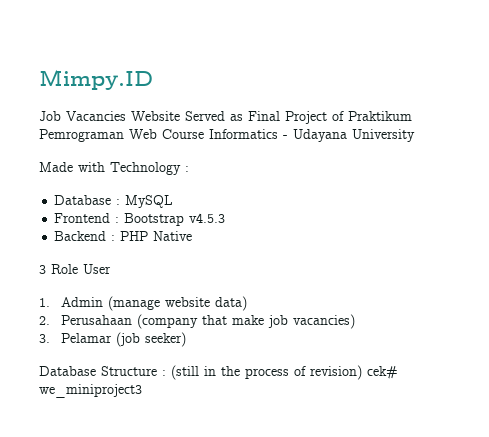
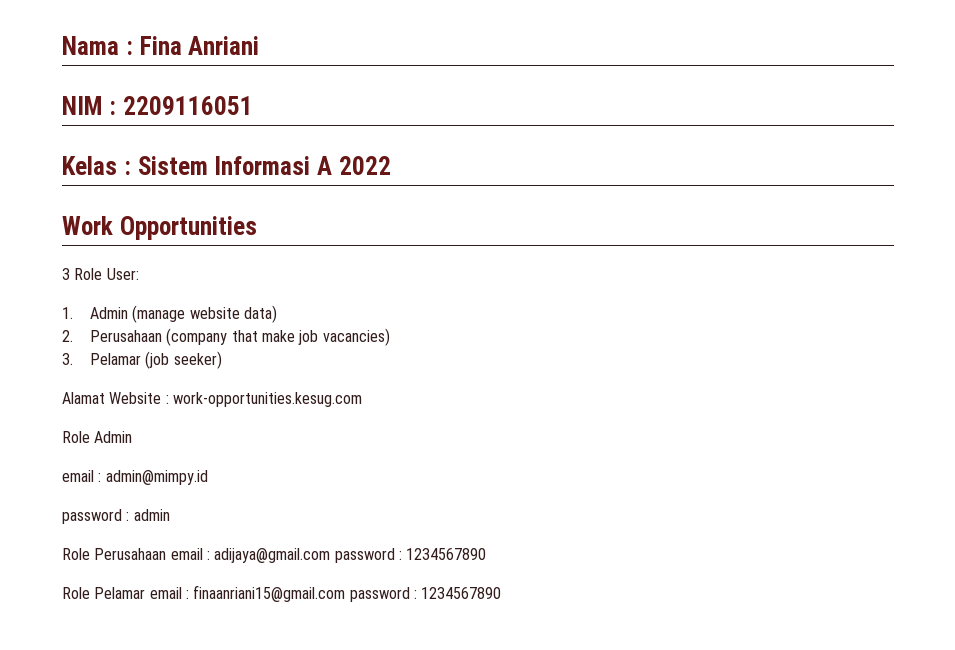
[39,69,153,90] [39,111,412,124] [39,129,415,142] [39,162,189,175] [54,195,174,208] [54,213,226,226] [54,231,193,241] Mimpy.ID // Job Vacancies Website Served as Final Project of Praktikum Pemrograman Web Course Informatics - Udayana University // Made with Technology : // Database : MySQL // Frontend : Bootstrap v4.5.3 // Backend : PHP Native -> [62,36,260,55] [62,96,253,115] [62,156,391,175] [62,216,257,240] Nama : Fina Anriani // NIM : 2209116051 // Kelas : Sistem Informasi A 2022 // Work Opportunities
[83,264,111,274] User -> [106,268,139,280] User:
[39,365,398,380] [39,384,142,398] Database Structure : (still in the process of revision) cek# we_miniproject3 -> [62,392,362,407] [62,431,133,443] [62,470,208,485] [62,509,170,524] [62,548,487,563] [62,585,502,602] Alamat Website : work-opportunities.kesug.com // Role Admin // email : admin@mimpy.id // password : admin // Role Perusahaan email : adijaya@gmail.com password : 1234567890 // Role Pelamar email : finaanriani15@gmail.com password : 1234567890

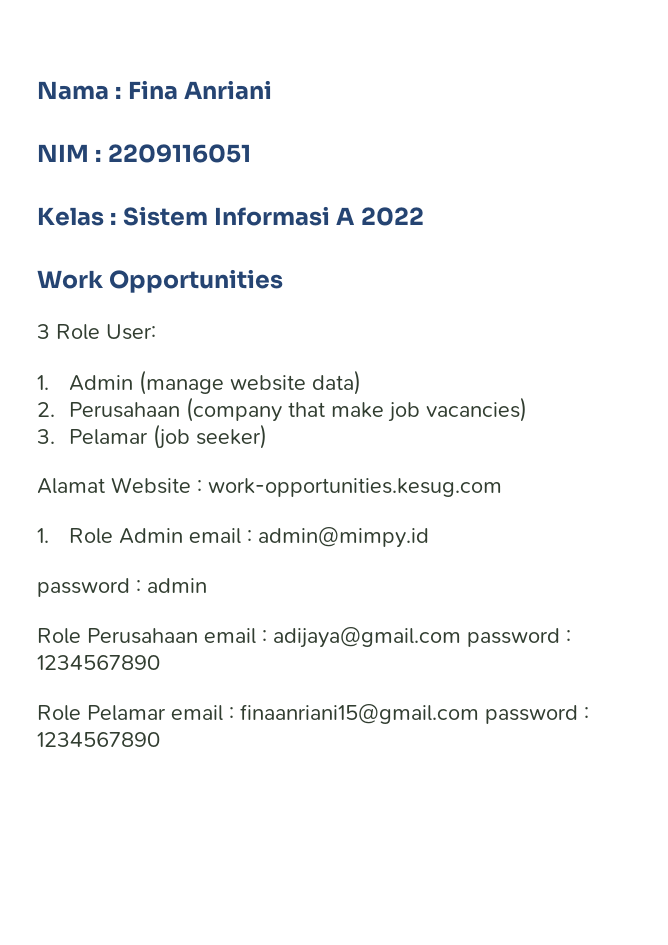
(362, 399) none -> [37,528,49,543] 1.
(133, 437) // -> (183, 536) none

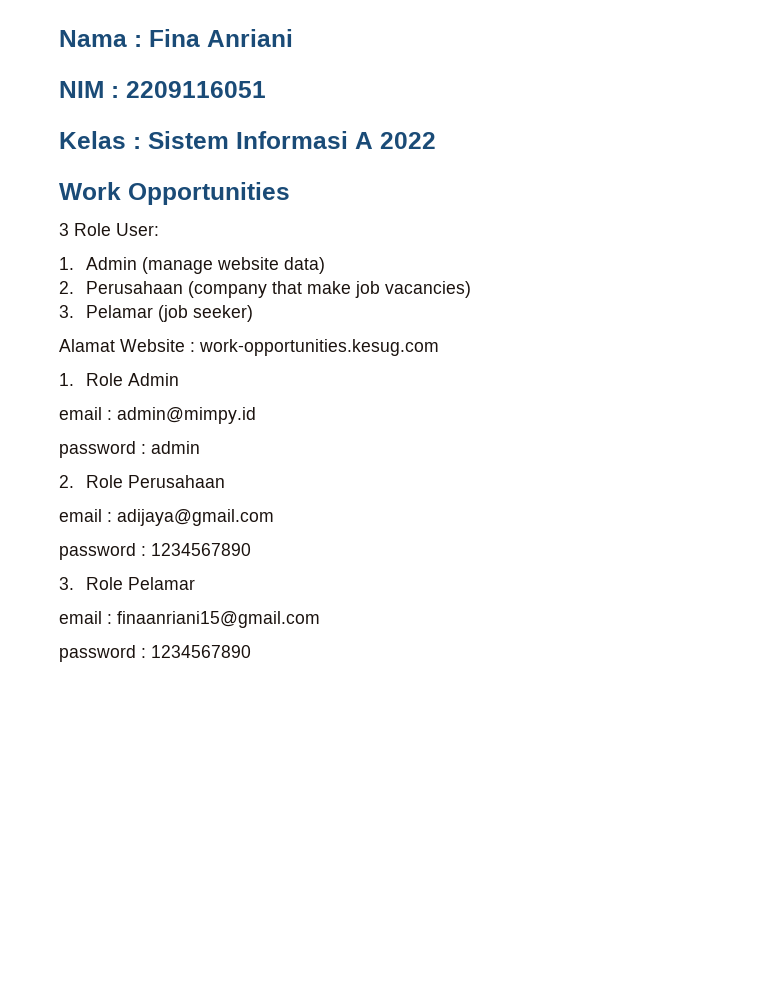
(183, 536) none -> (180, 379) //
(207, 585) none -> [59,475,74,488] 2.
(198, 636) none -> (226, 481) //
(461, 637) none -> (274, 517) //
(160, 662) none -> [59,577,74,590] 3.
(166, 713) none -> (196, 583) //
(479, 714) none -> (320, 619) //

